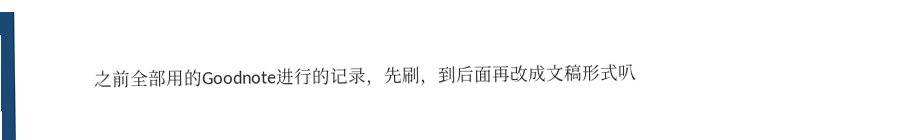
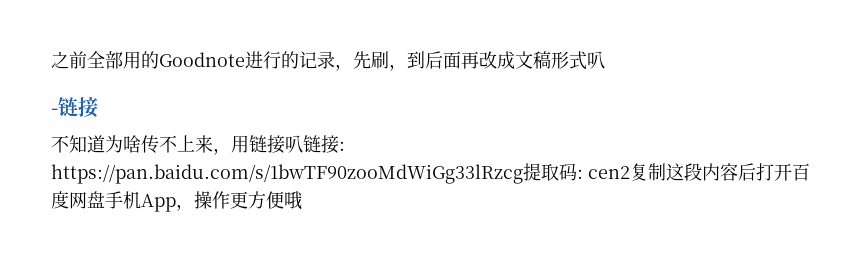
(637, 72) none -> [51,97,98,118] [51,135,345,155] [51,163,810,184] [51,191,303,212] // -链接 // 不知道为啥传不上来，用链接叭链接: https://pan.baidu.com/s/1bwTF90zooMdWiGg33lRzcg提取码: cen2复制这段内容后打开百度网盘手机App，操作更方便哦

